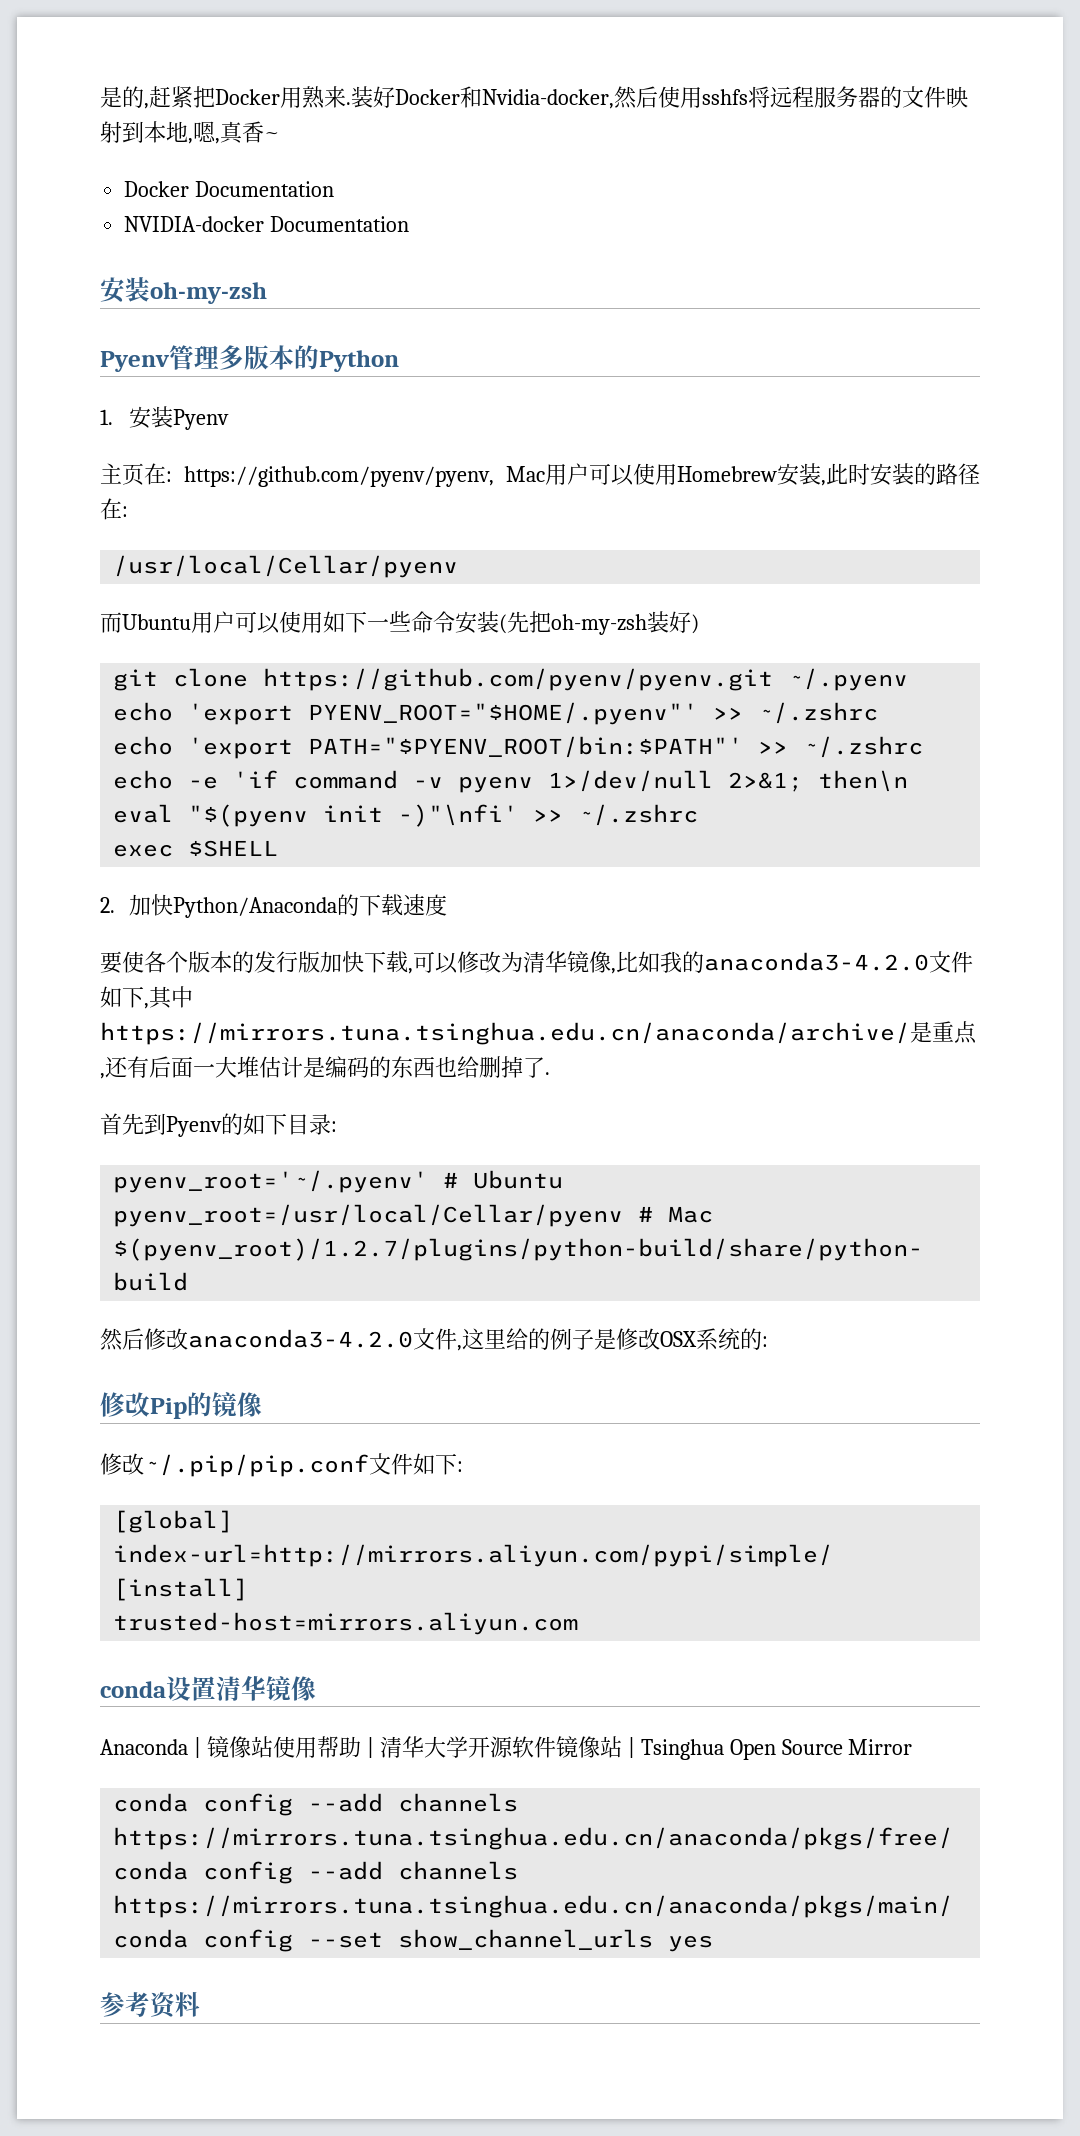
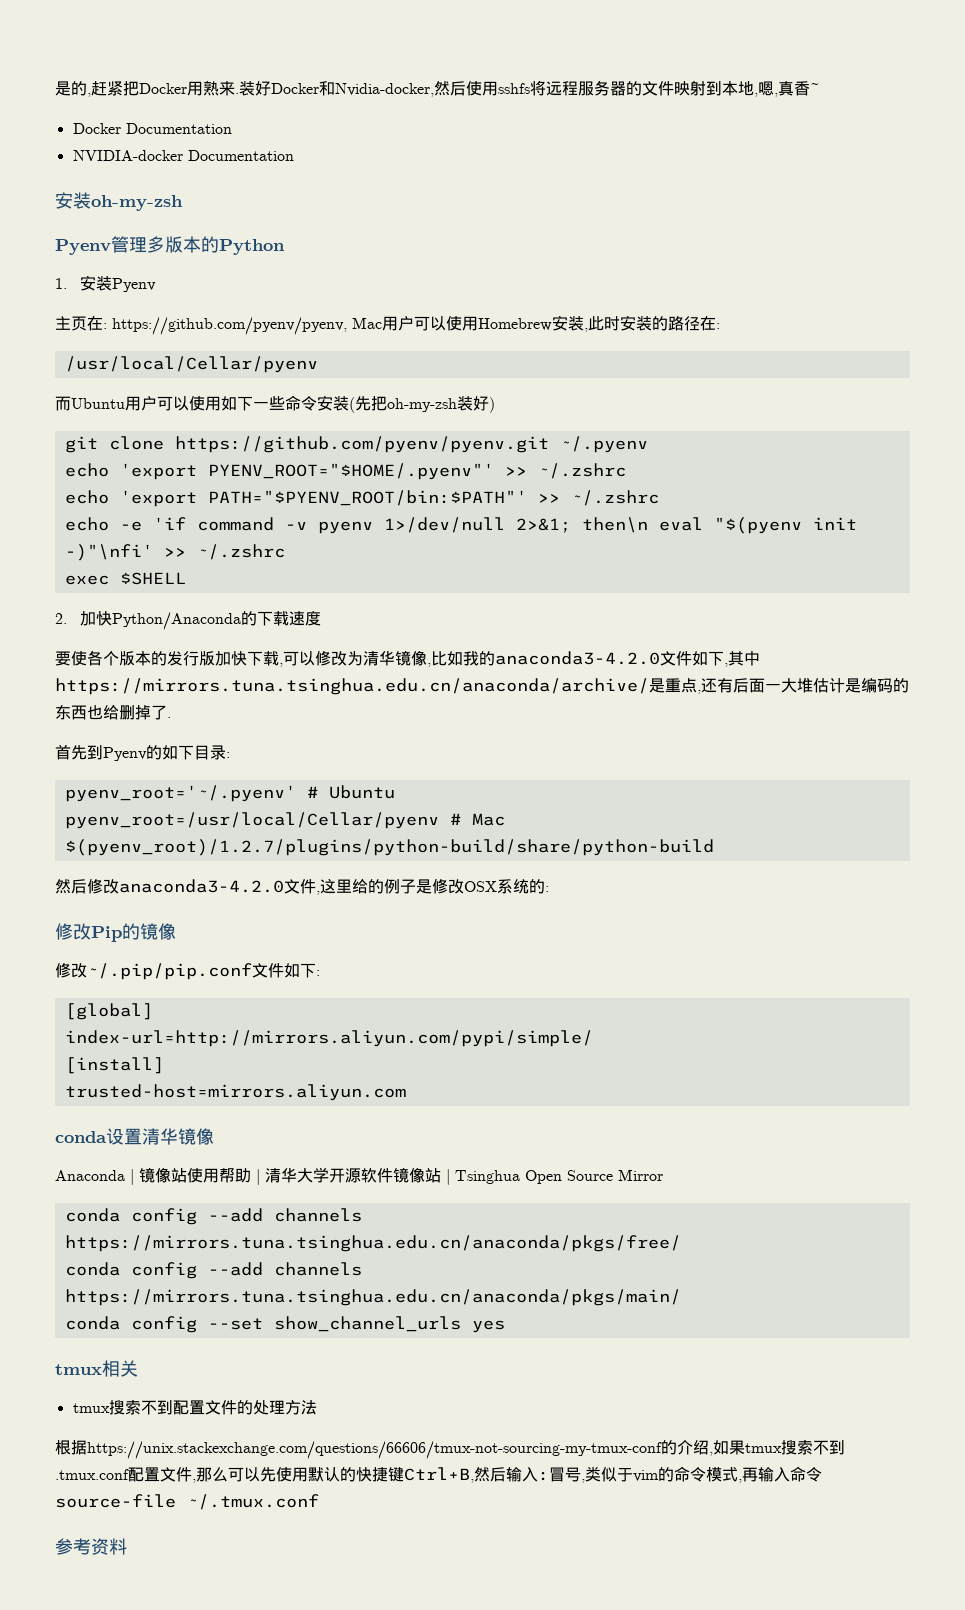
(714, 1943) none -> [55,1360,138,1377] [72,1400,317,1415] [55,1440,845,1459] [55,1466,822,1483] [55,1494,319,1510] // tmux相关 // tmux搜索不到配置文件的处理方法 // 根据https://unix.stackexchange.com/questions/66606/tmux-not-sourcing-my-tmux-conf的介绍,如果tmux搜索不到.tmux.conf配置文件,那么可以先使用默认的快捷键Ctrl+B,然后输入:冒号,类似于vim的命令模式,再输入命令source-file ~/.tmux.conf

